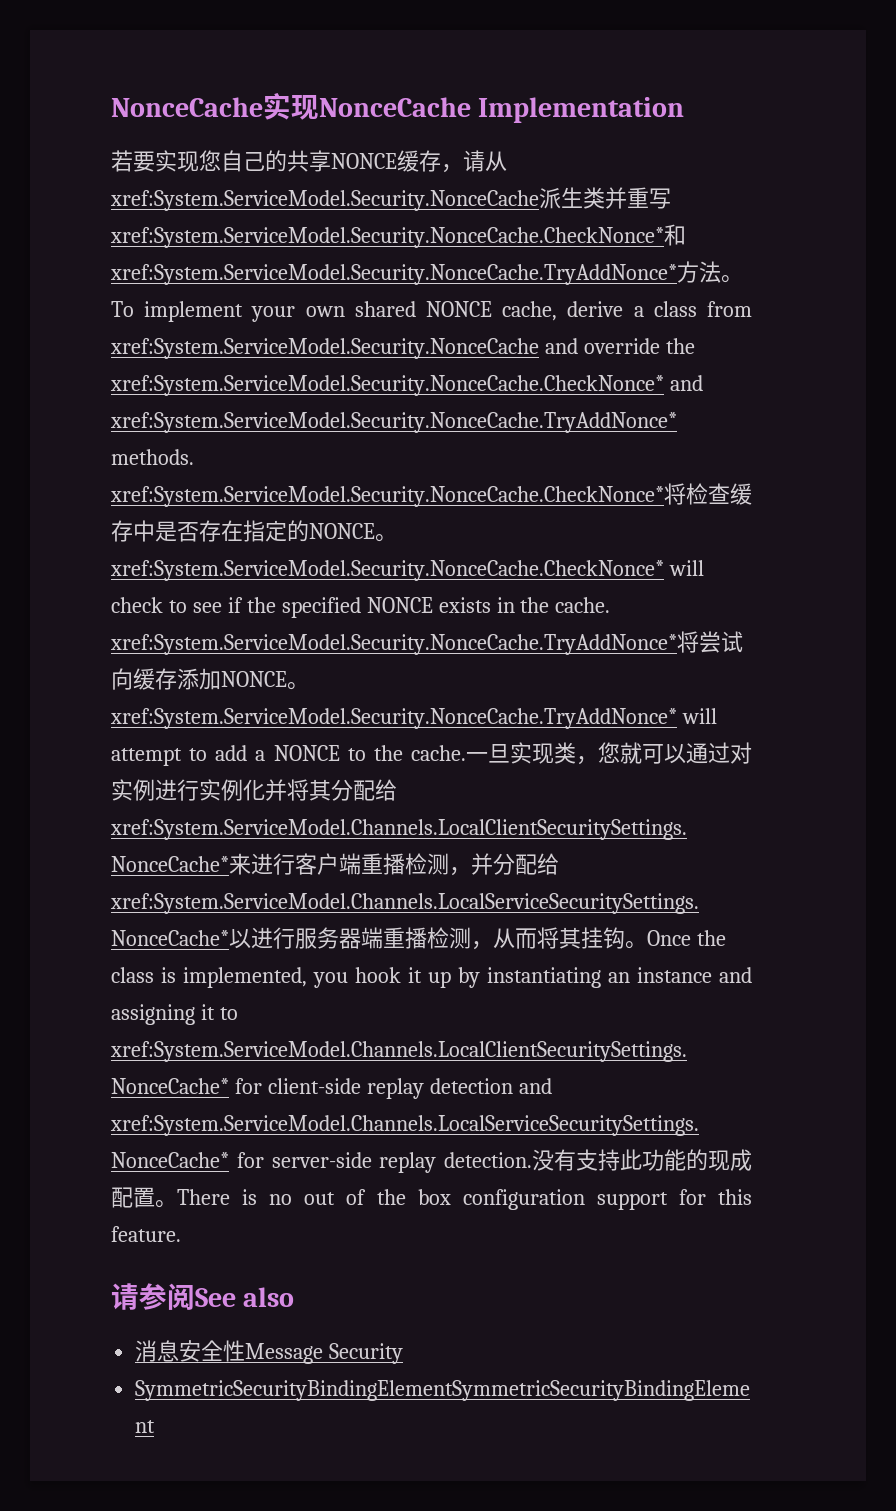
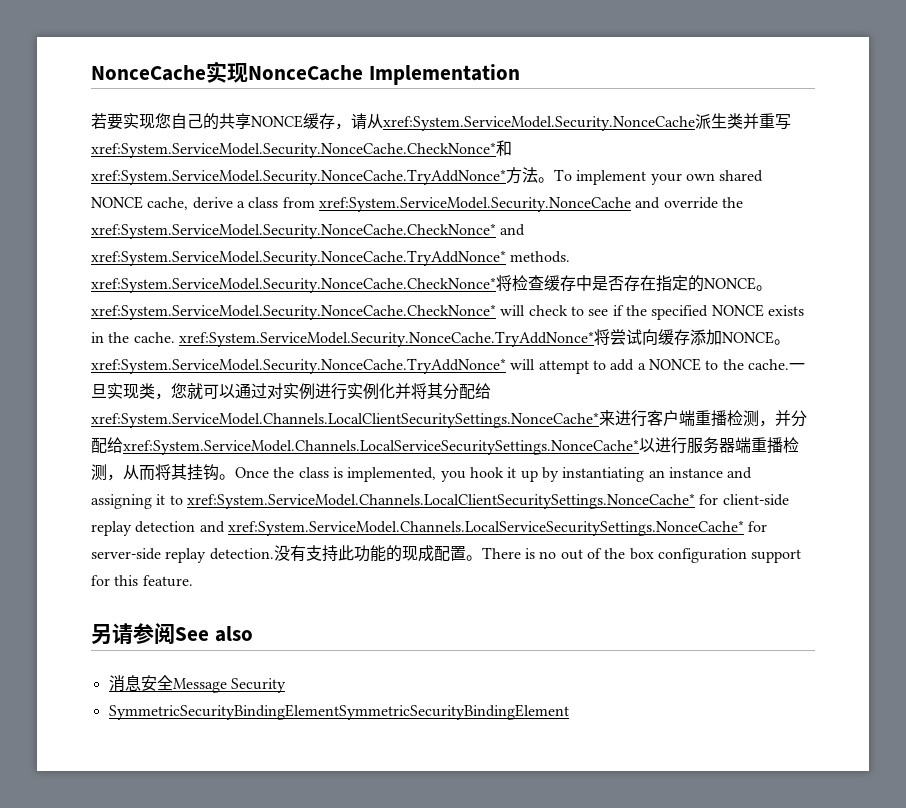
(181, 1234) none -> [91,624,112,645] 另
[223,1340,246,1362] 性 -> (173, 683) none

